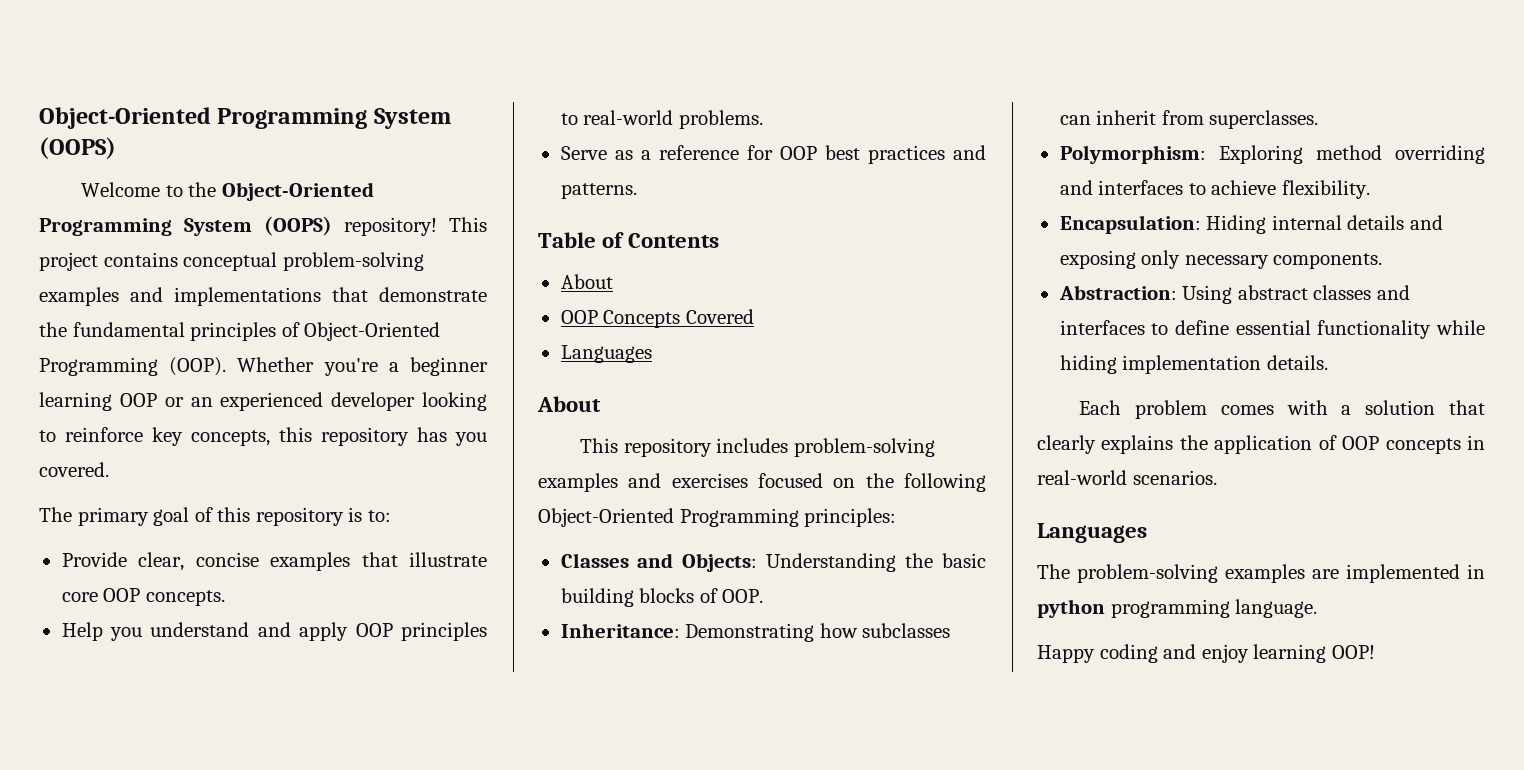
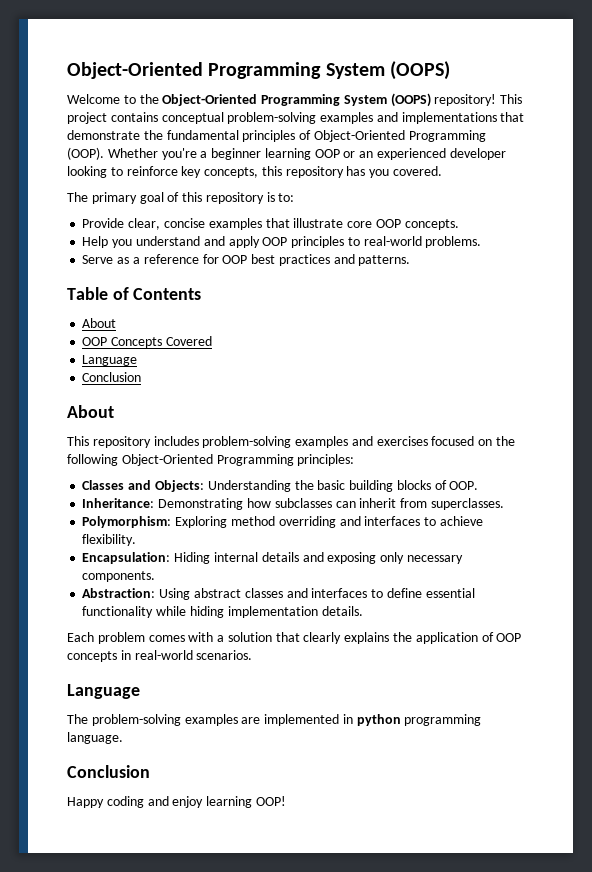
[560,345,652,363] Languages -> [82,355,138,366] [82,372,142,382] Language // Conclusion
[1037,523,1147,543] Languages -> [67,684,140,699] Language
(1318, 608) none -> [67,765,150,778] // Conclusion

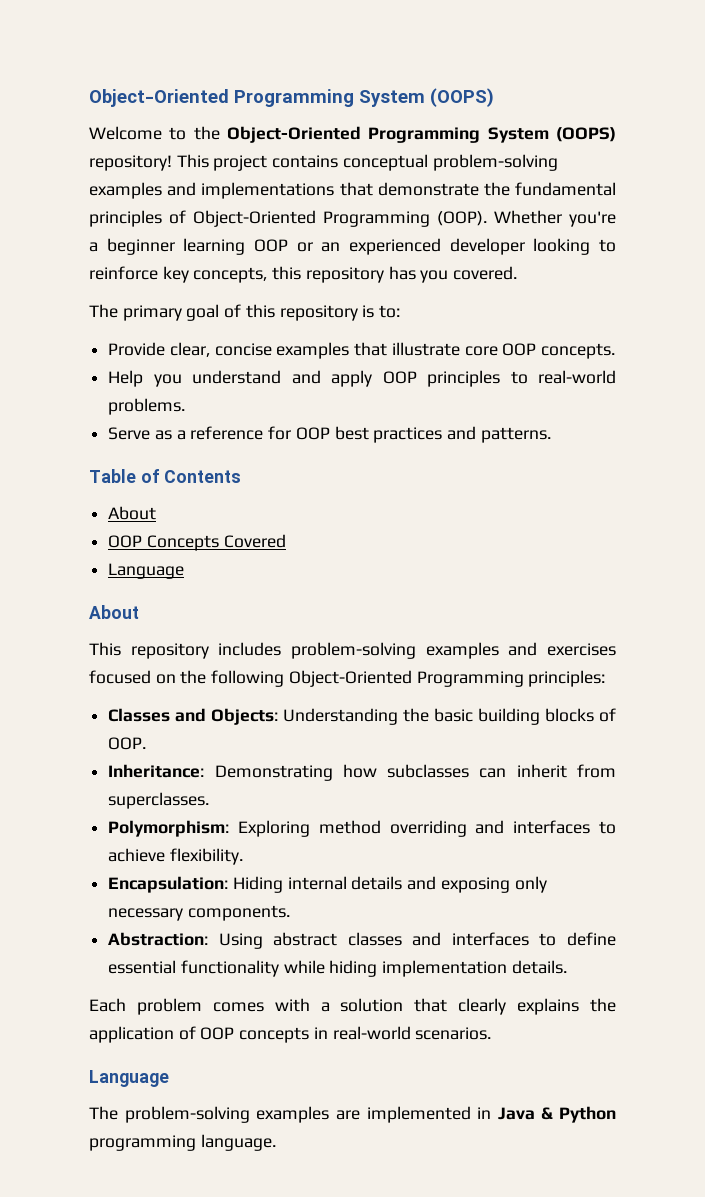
[82,372,142,382] // Conclusion -> (185, 571) none
[356,714,401,726] python -> [497,1106,616,1123] Java & Python
[67,765,150,778] [67,796,286,808] // Conclusion // Happy coding and enjoy learning OOP! -> (276, 1142) none

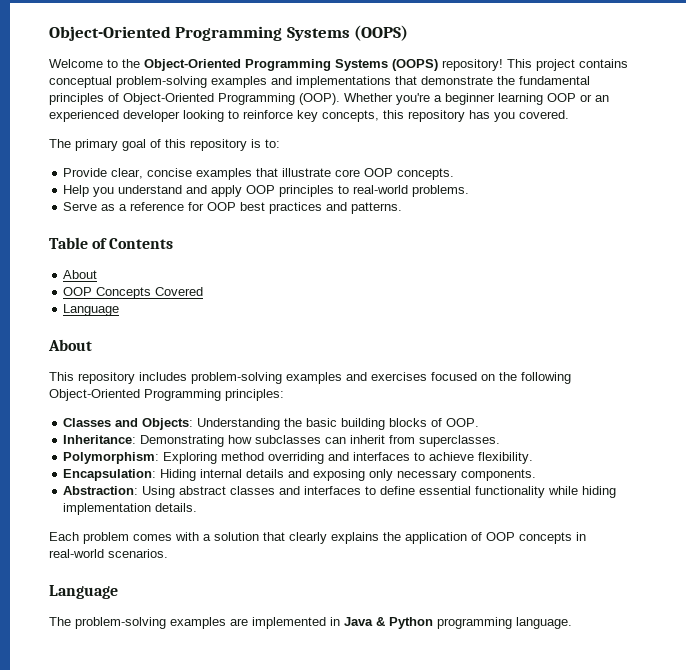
[89,89,425,107] Object-Oriented Programming System -> [49,26,350,41] Object-Oriented Programming Systems
[487,127,549,143] System -> [335,59,388,71] Systems

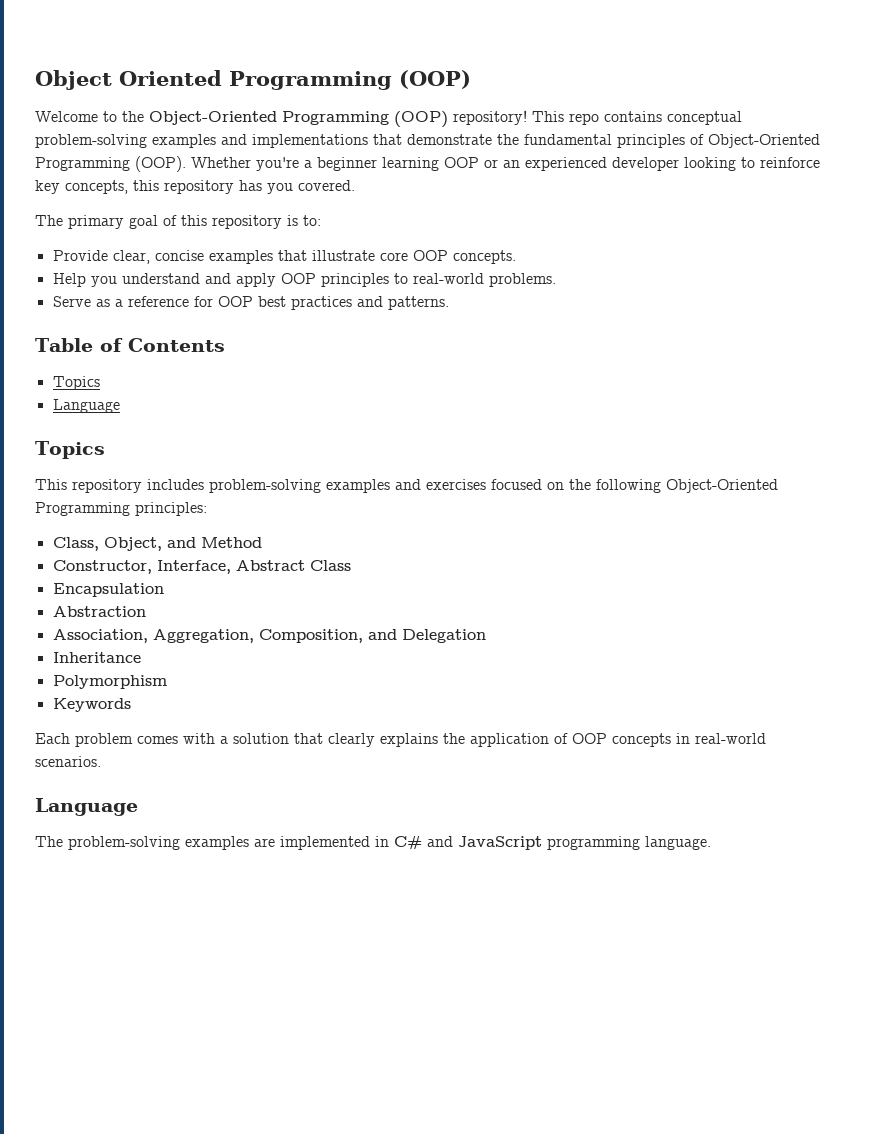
[49,25,409,41] Object-Oriented Programming Systems (OOPS) -> [35,70,471,90] Object Oriented Programming (OOP)
[335,59,438,71] Systems (OOPS) -> [394,111,448,128] (OOP)
[536,59,575,71] project -> [569,113,599,125] repo
[63,270,98,279] [63,287,204,299] [63,304,120,316] [48,339,92,351] About // OOP Concepts Covered // Language // About -> [52,376,100,390] [52,399,120,413] [35,441,105,459] Topics // Language // Topics
[63,418,480,430] [63,435,501,447] [63,452,534,464] [63,469,537,481] [63,486,617,498] [63,503,198,515] Classes and Objects: Understanding the basic building blocks of OOP. // Inheritance: Demonstrating how subclasses can inherit from superclasses. // Polymorphism: Exploring method overriding and interfaces to achieve flexibility. // Encapsulation: Hiding internal details and exposing only necessary components. // Abstraction: Using abstract classes and interfaces to define essential functionality while hiding implementation details. -> [52,537,262,551] [52,560,351,574] [52,583,164,597] [52,606,146,617] [52,629,486,643] [52,652,141,663] [52,675,167,689] [52,698,131,712] Class, Object, and Method // Constructor, Interface, Abstract Class // Encapsulation // Abstraction // Association, Aggregation, Composition, and Delegation // Inheritance // Polymorphism // Keywords
[344,617,433,629] Java & Python -> [394,835,542,850] C# and JavaScript

